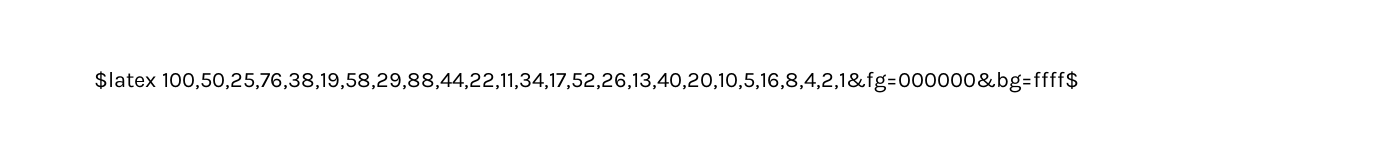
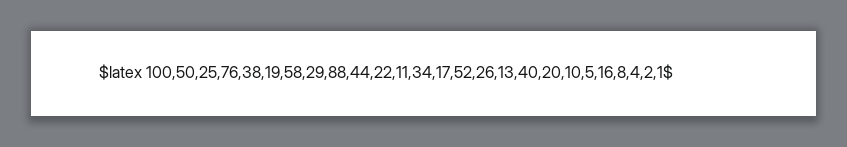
[161,71,1079,93] 100,50,25,76,38,19,58,29,88,44,22,11,34,17,52,26,13,40,20,10,5,16,8,4,2,1&fg=000000&bg=ffff$ -> [146,64,674,80] 100,50,25,76,38,19,58,29,88,44,22,11,34,17,52,26,13,40,20,10,5,16,8,4,2,1$

